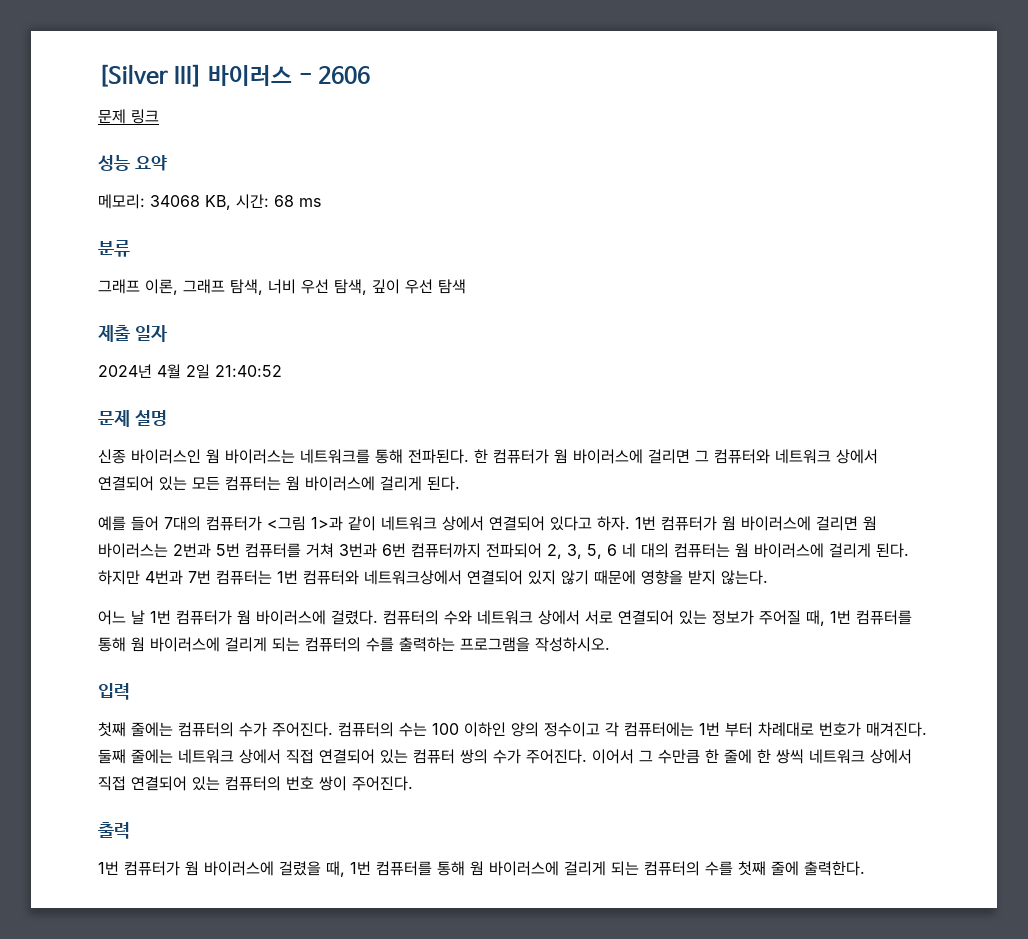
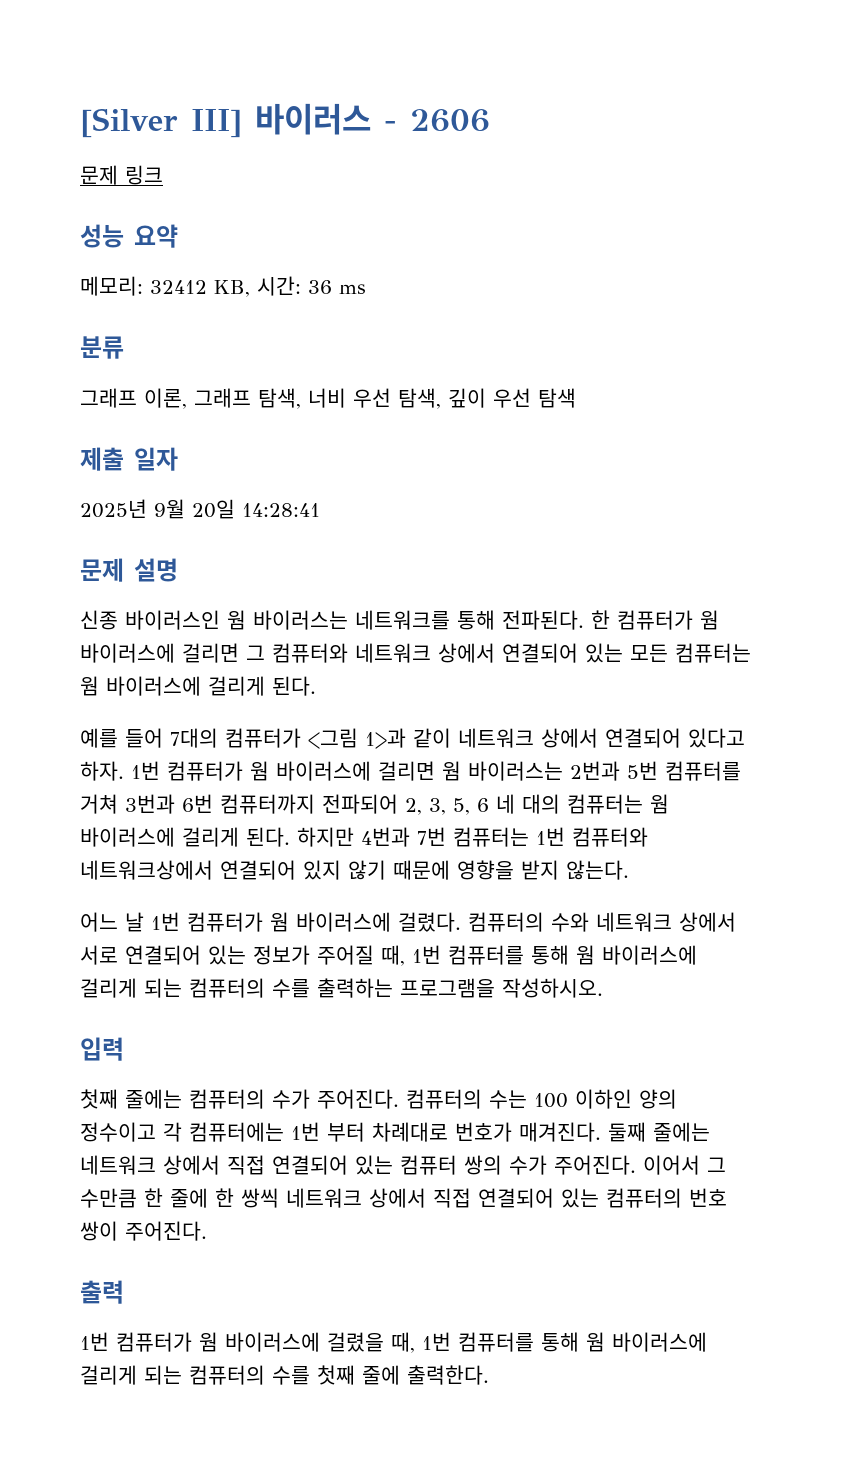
[150,195,200,207] 34068 -> [150,280,207,294] 32412
[274,195,294,207] 68 -> [308,280,332,294] 36
[98,364,282,379] 2024년 4월 2일 21:40:52 -> [80,499,320,519] 2025년 9월 20일 14:28:41

